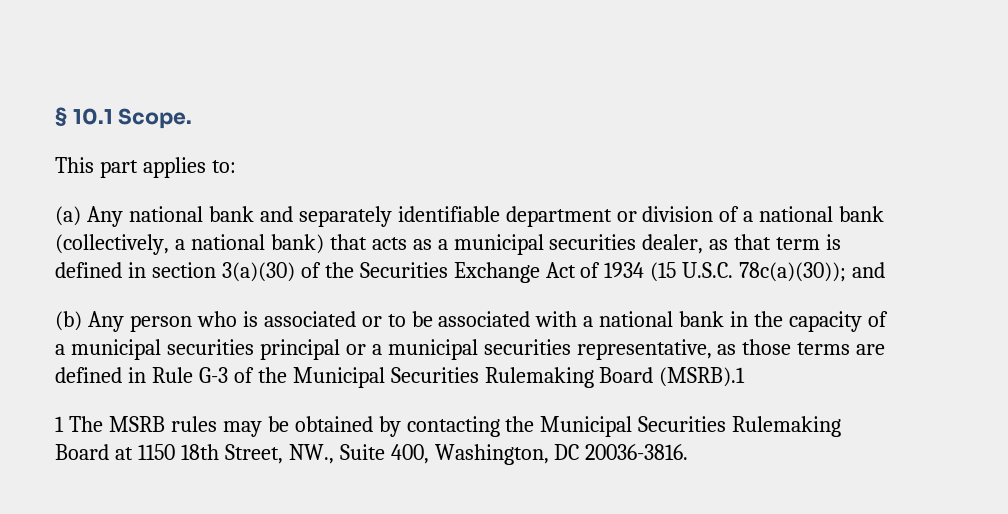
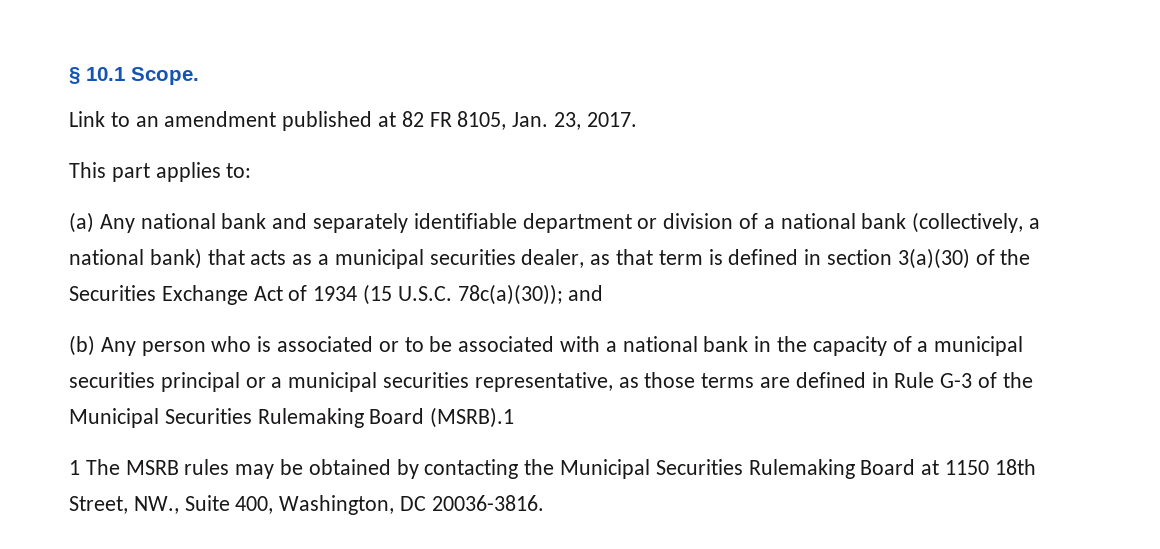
(193, 118) none -> [69,111,637,131] // Link to an amendment published at 82 FR 8105, Jan. 23, 2017.

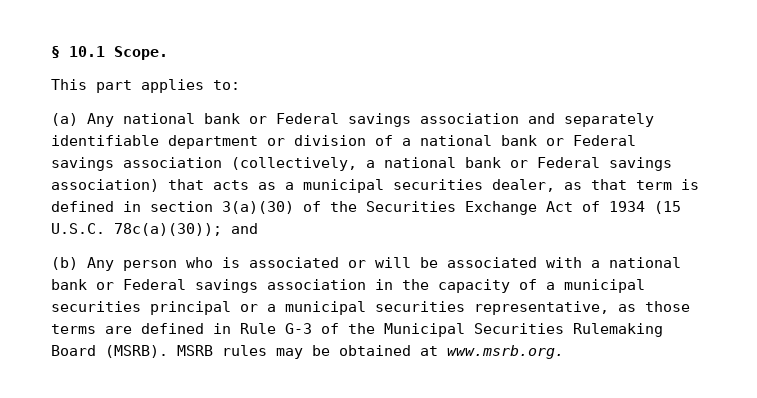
[69,111,637,131] // Link to an amendment published at 82 FR 8105, Jan. 23, 2017. -> (168, 53) none
(267, 221) none -> [249,113,519,127] or Federal savings association
[912,212,1041,233] [69,248,202,269] (collectively, a national bank) -> [546,135,636,146] [51,157,672,171] [51,179,159,192] or Federal savings association (collectively, a national bank or Federal savings association)
[404,337,424,352] to -> [375,257,411,268] will
(749, 344) none -> [96,279,366,293] or Federal savings association
[430,407,515,428] [69,459,120,475] (MSRB).1 // 1 The -> [105,345,168,358] (MSRB).
[396,459,1036,479] [69,495,544,515] by contacting the Municipal Securities Rulemaking Board at 1150 18th Street, NW., Suite 400, Washington, DC 20036-3816. -> [420,345,564,359] at www.msrb.org.

